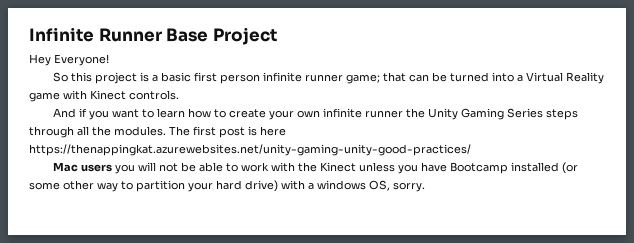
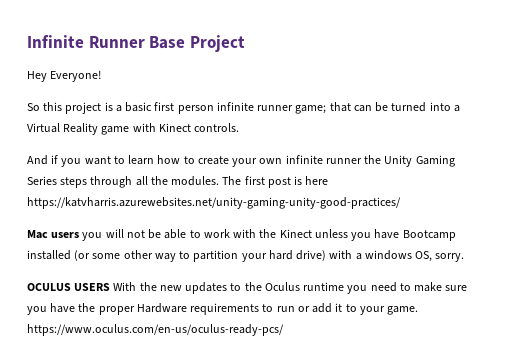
[29,144,471,156] https://thenappingkat.azurewebsites.net/unity-gaming-unity-good-practices/ -> [27,197,401,209] https://katvharris.azurewebsites.net/unity-gaming-unity-good-practices/
(425, 187) none -> [27,282,468,294] [27,303,419,315] [27,324,284,336] // OCULUS USERS With the new updates to the Oculus runtime you need to make sure you have the proper Hardware requirements to run or add it to your game. https://www.oculus.com/en-us/oculus-ready-pcs/

